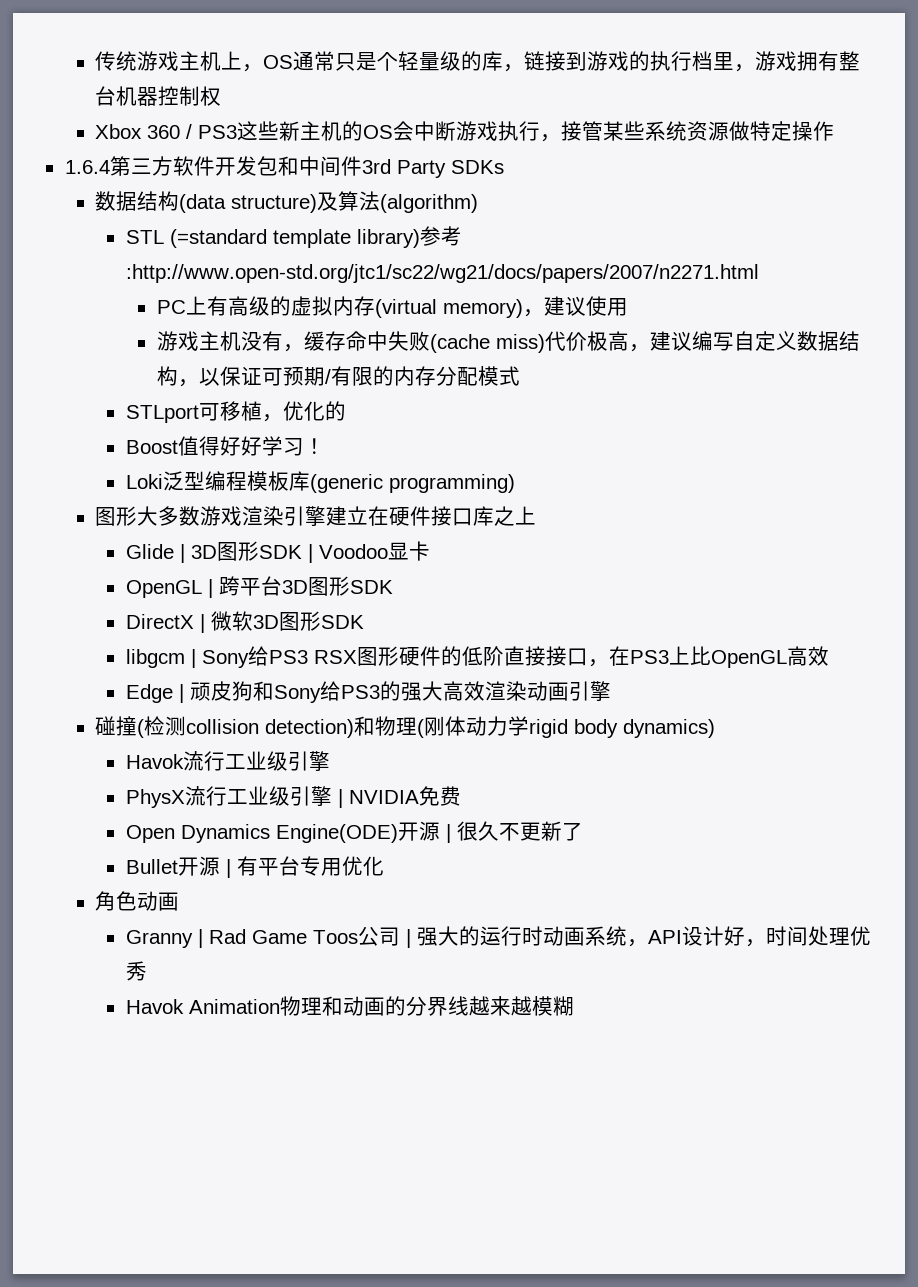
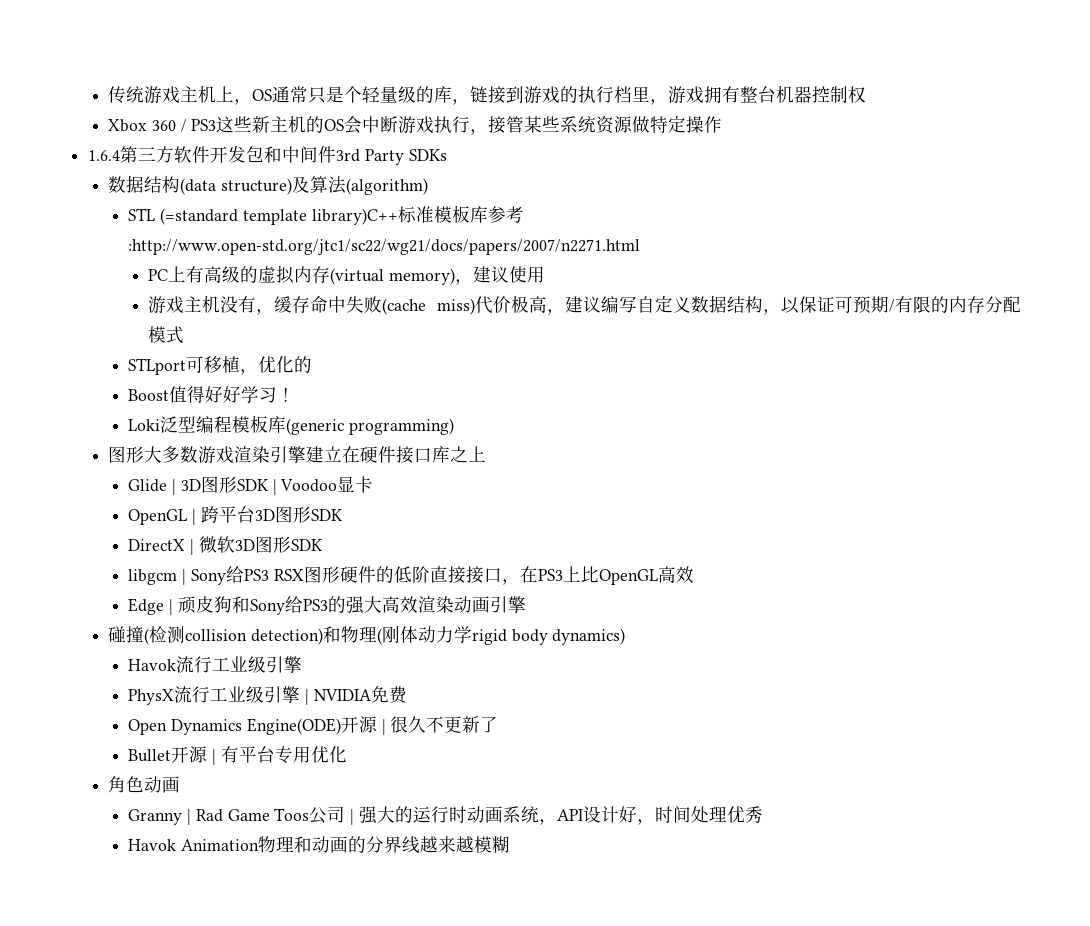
[356,229,420,248] library) -> [311,205,488,225] library)C++标准模板库

